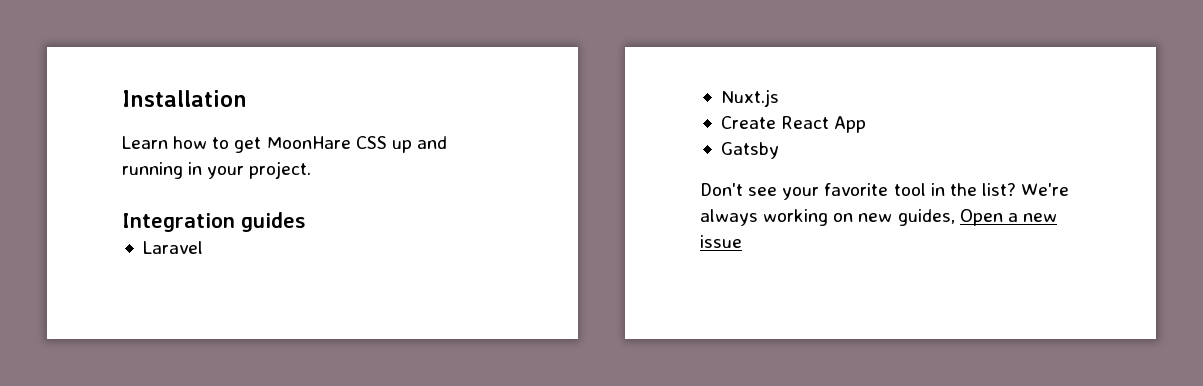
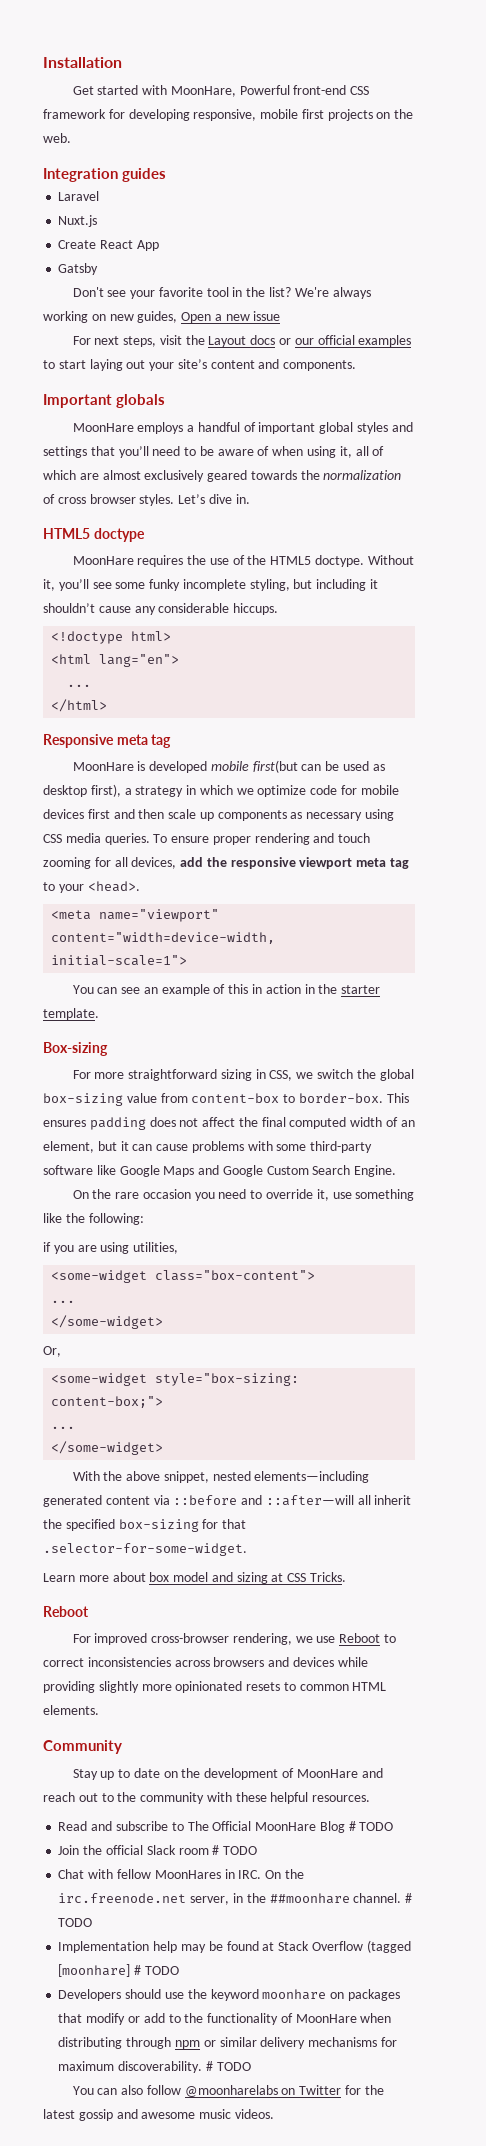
[122,136,447,153] [122,161,312,179] Learn how to get MoonHare CSS up and running in your project. -> [72,85,370,97] [43,109,414,121] [43,133,71,143] Get started with MoonHare, Powerful front-end CSS framework for developing responsive, mobile first projects on the web.
(742, 241) none -> [72,335,412,347] [43,359,357,371] [43,394,165,408] [72,422,413,434] [43,446,385,458] [43,470,402,482] [43,494,250,506] [43,528,145,542] [72,555,414,567] [43,579,379,591] [43,603,279,615] [51,631,172,644] [51,654,180,667] [67,684,92,687] [51,699,108,712] [43,734,172,748] [72,760,385,773] [43,784,399,797] [43,809,395,821] [43,833,371,845] [43,857,410,869] [43,881,140,893] [51,909,220,922] [51,932,276,944] [51,955,188,966] [72,984,381,996] [43,1008,99,1020] [43,1042,108,1056] [72,1069,414,1081] [43,1093,409,1106] [43,1117,415,1130] [43,1141,373,1153] [43,1165,397,1177] [72,1189,415,1201] [43,1213,144,1225] [43,1242,179,1254] [51,1270,316,1283] [51,1300,76,1303] [51,1315,164,1329] [43,1346,61,1357] [51,1373,300,1386] [51,1396,164,1408] [51,1426,76,1429] [51,1441,164,1455] [72,1471,370,1483] [43,1495,412,1507] [43,1519,247,1532] [43,1543,247,1556] [43,1572,347,1584] [43,1606,89,1617] [72,1633,396,1645] [43,1657,368,1667] [43,1681,387,1693] [43,1705,99,1715] [43,1740,122,1754] [72,1768,383,1780] [43,1792,371,1804] [58,1821,394,1833] [58,1845,258,1855] [58,1869,304,1879] [58,1893,413,1905] [58,1918,93,1927] [58,1940,411,1953] [58,1964,179,1977] [58,1989,400,2001] [58,2013,392,2025] [58,2037,397,2049] [58,2061,251,2073] [72,2085,384,2097] [43,2109,274,2121] // For next steps, visit the Layout docs or our official examples to start laying out your site’s content and components. // Important globals // MoonHare employs a handful of important global styles and settings that you’ll need to be aware of when using it, all of which are almost exclusively geared towards the normalization of cross browser styles. Let’s dive in. // HTML5 doctype // MoonHare requires the use of the HTML5 doctype. Without it, you’ll see some funky incomplete styling, but including it shouldn’t cause any considerable hiccups. // <!doctype html> // <html lang="en"> // ... // </html> // Responsive meta tag // MoonHare is developed mobile first(but can be used as desktop first), a strategy in which we optimize code for mobile devices first and then scale up components as necessary using CSS media queries. To ensure proper rendering and touch zooming for all devices, add the responsive viewport meta tag to your <head>. // <meta name="viewport" content="width=device-width, initial-scale=1"> // You can see an example of this in action in the starter template. // Box-sizing // For more straightforward sizing in CSS, we switch the global box-sizing value from content-box to border-box. This ensures padding does not affect the final computed width of an element, but it can cause problems with some third-party software like Google Maps and Google Custom Search Engine. // On the rare occasion you need to override it, use something like the following: // if you are using utilities, // <some-widget class="box-content"> // ... // </some-widget> // Or, // <some-widget style="box-sizing: content-box;"> // ... // </some-widget> // With the above snippet, nested elements—including generated content via ::before and ::after—will all inherit the specified box-sizing for that .selector-for-some-widget. // Learn more about box model and sizing at CSS Tricks. // Reboot // For improved cross-browser rendering, we use Reboot to correct inconsistencies across browsers and devices while providing slightly more opinionated resets to common HTML elements. // Community // Stay up to date on the development of MoonHare and reach out to the community with these helpful resources. // Read and subscribe to The Official MoonHare Blog # TODO // Join the official Slack room # TODO // Chat with fellow MoonHares in IRC. On the irc.freenode.net server, in the ##moonhare channel. # TODO // Implementation help may be found at Stack Overflow (tagged [moonhare] # TODO // Developers should use the keyword moonhare on packages that modify or add to the functionality of MoonHare when distributing through npm or similar delivery mechanisms for maximum discoverability. # TODO // You can also follow @moonharelabs on Twitter for the latest gossip and awesome music videos.

